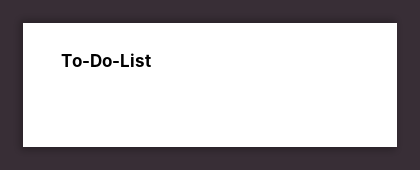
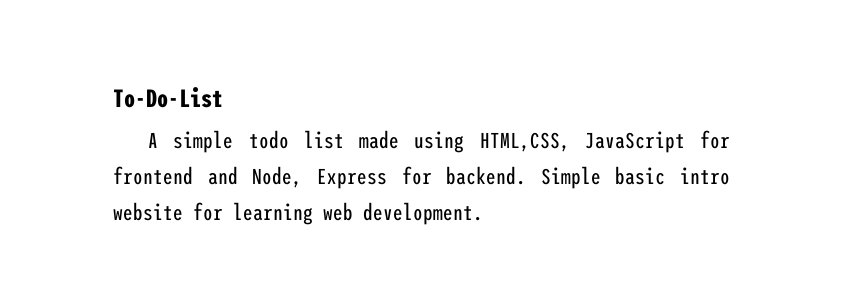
(151, 60) none -> [148,130,730,153] [113,166,730,189] [113,202,483,225] // A simple todo list made using HTML,CSS, JavaScript for frontend and Node, Express for backend. Simple basic intro website for learning web development.

